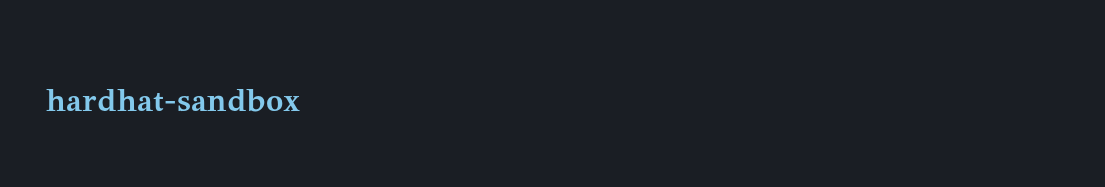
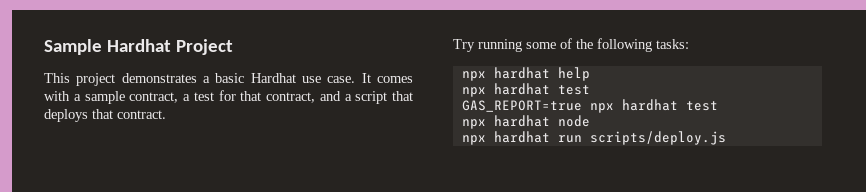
[46,89,300,112] hardhat-sandbox -> [44,39,233,55] [44,73,413,86] [44,90,413,104] [44,109,166,122] [453,38,689,52] [461,67,590,81] [461,83,590,97] [461,99,718,113] [461,115,590,129] [461,131,726,145] Sample Hardhat Project // This project demonstrates a basic Hardhat use case. It comes with a sample contract, a test for that contract, and a script that deploys that contract. // Try running some of the following tasks: // npx hardhat help // npx hardhat test // GAS_REPORT=true npx hardhat test // npx hardhat node // npx hardhat run scripts/deploy.js

